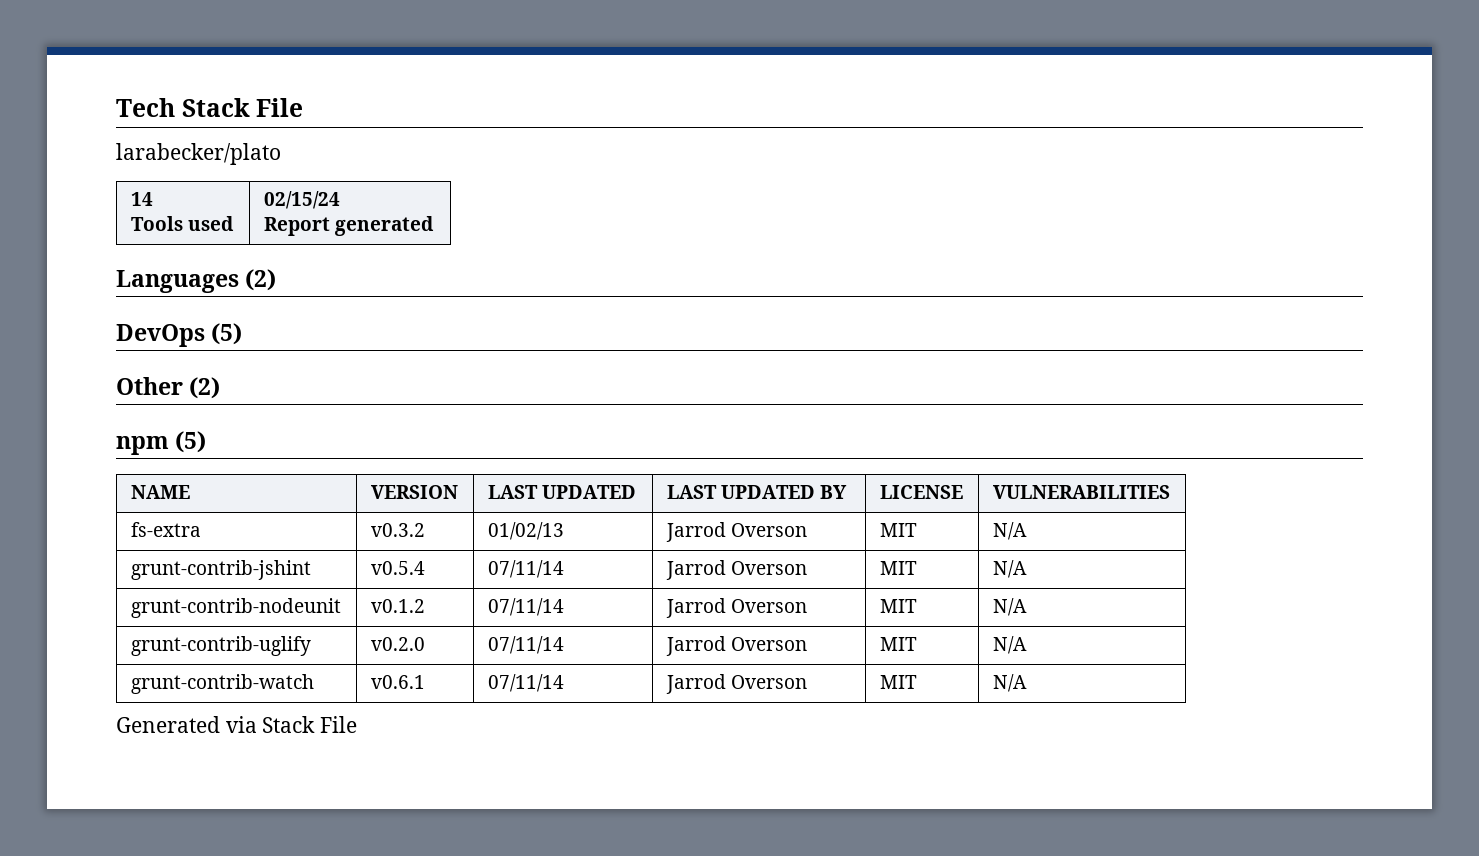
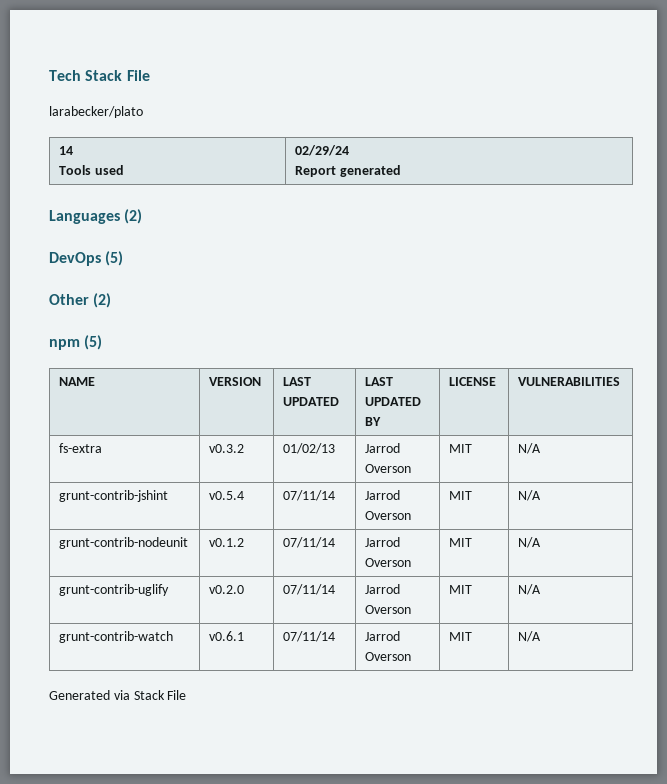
[263,191,340,209] 02/15/24 -> [295,145,350,156] 02/29/24

